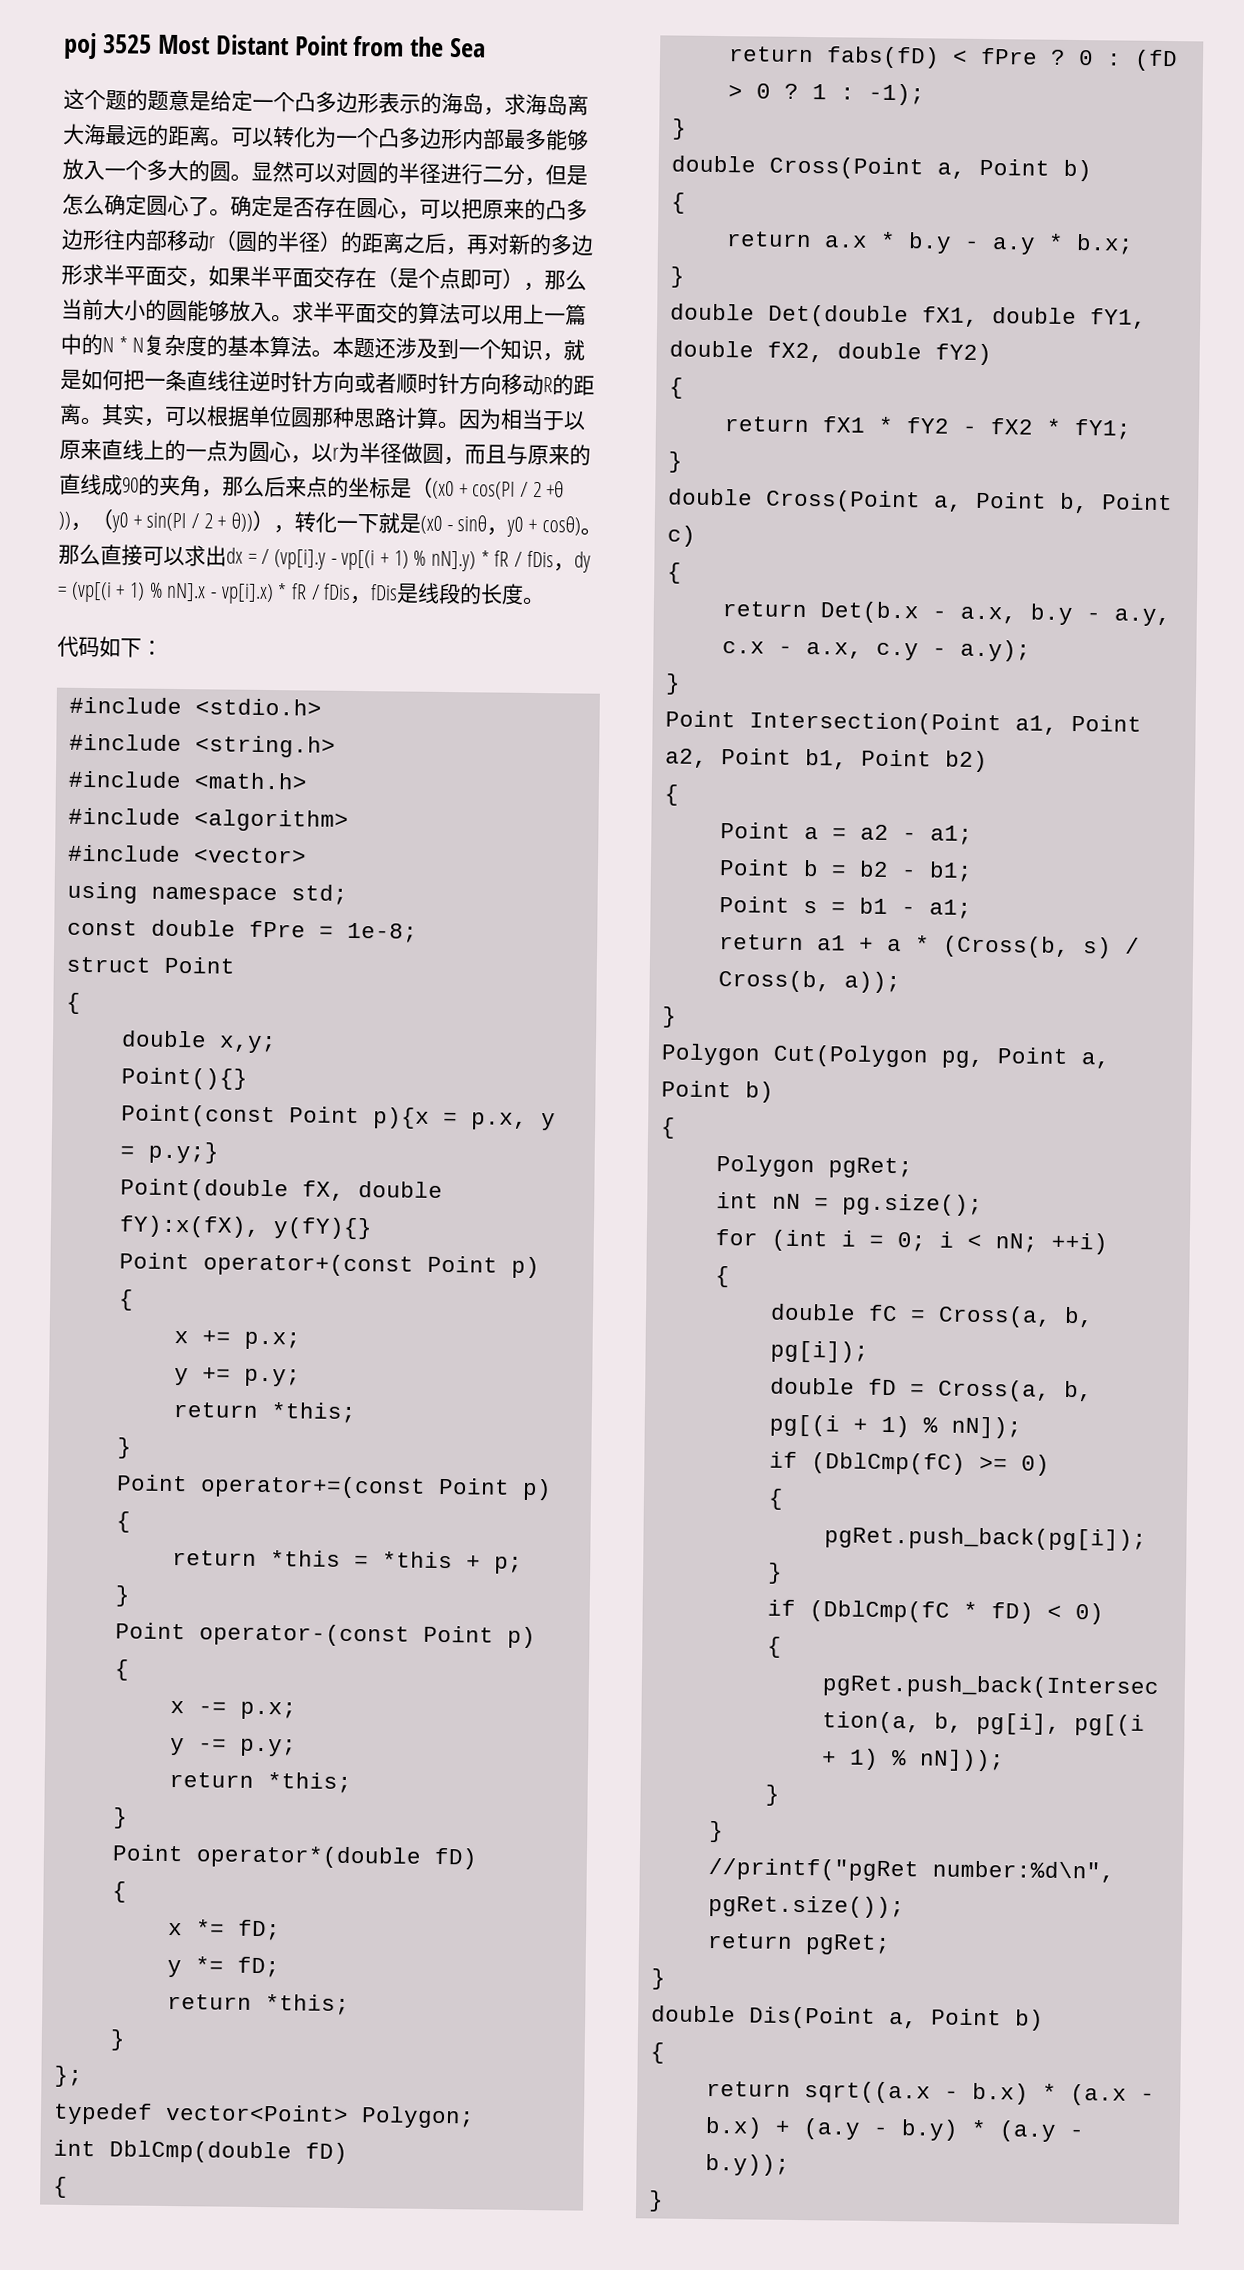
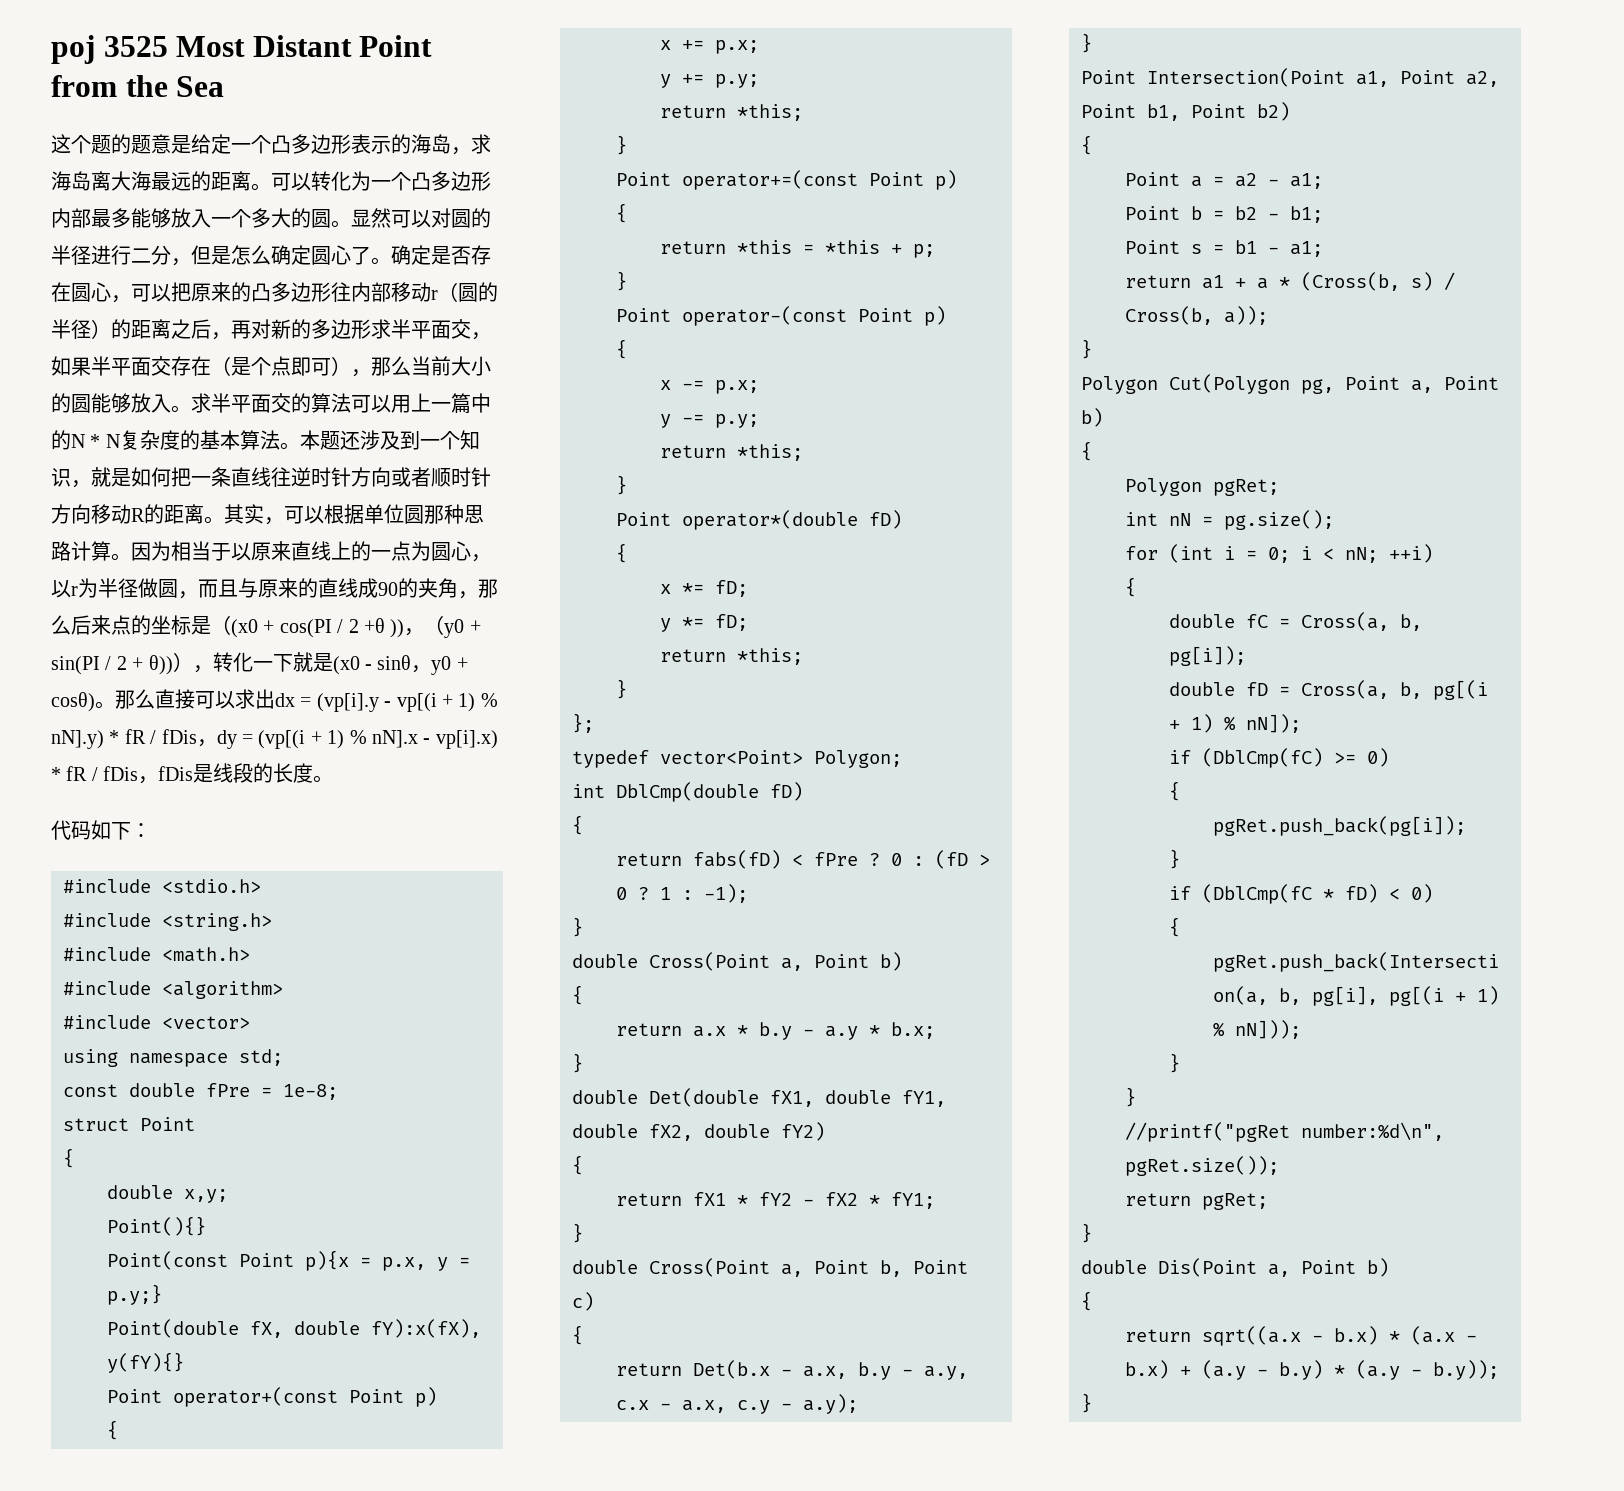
[261,548,270,565] / -> (312, 702) none

